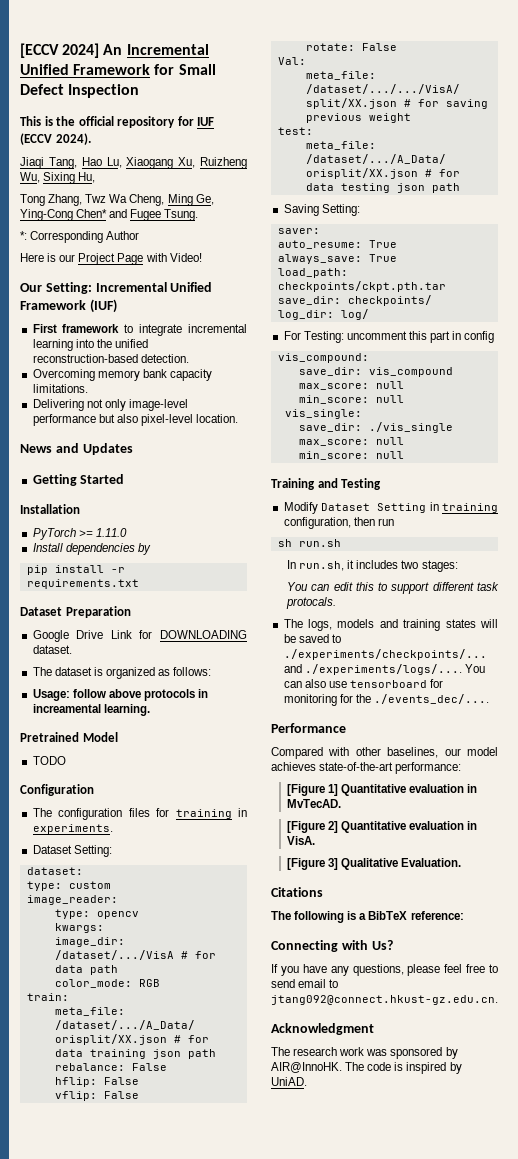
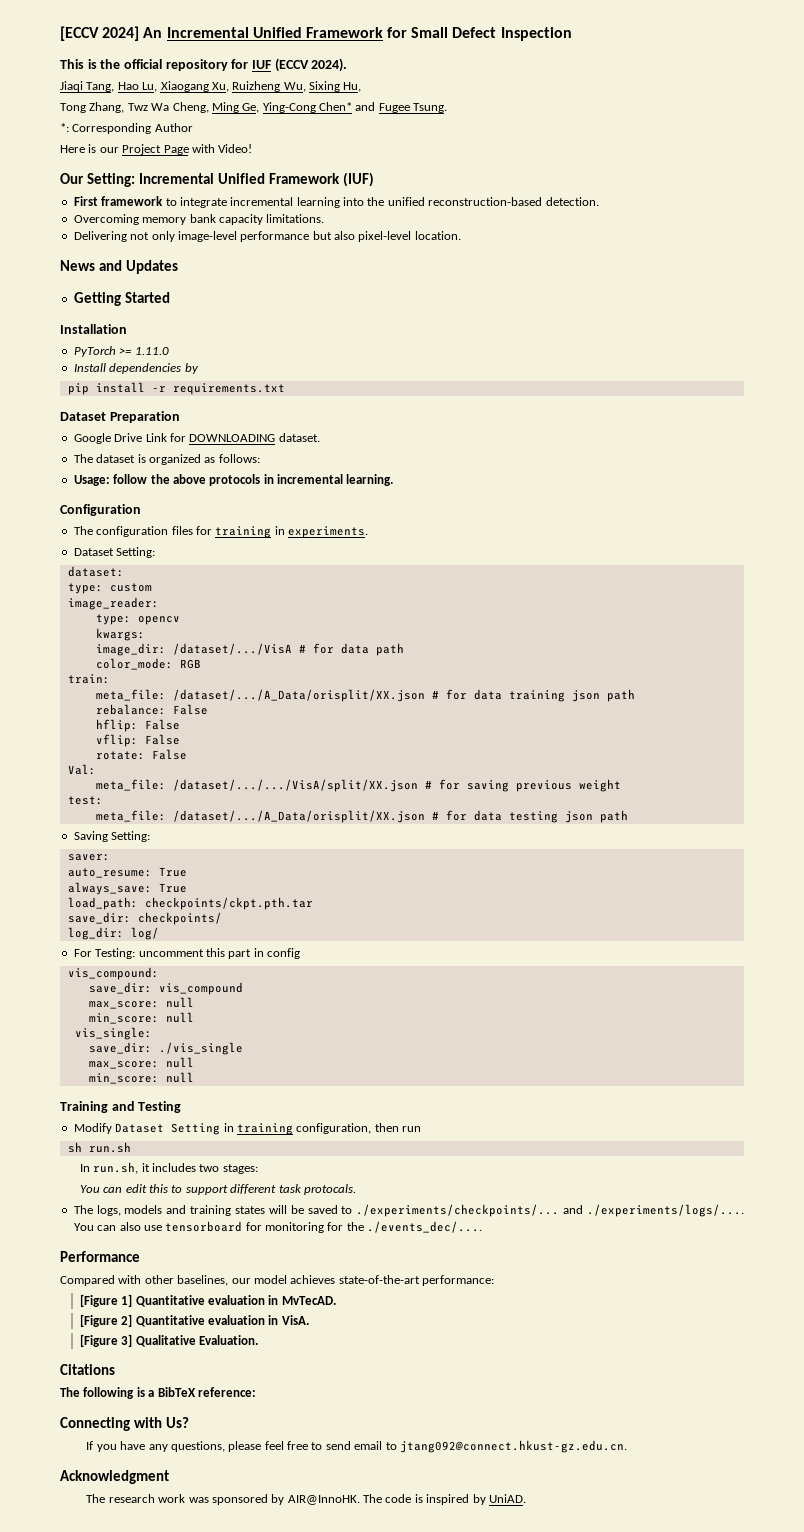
(106, 693) none -> [150,474,170,484] the
[32,704,101,713] increamental -> [277,474,343,484] incremental
[20,732,118,742] [32,756,66,765] // Pretrained Model // TODO -> (394, 480) none

